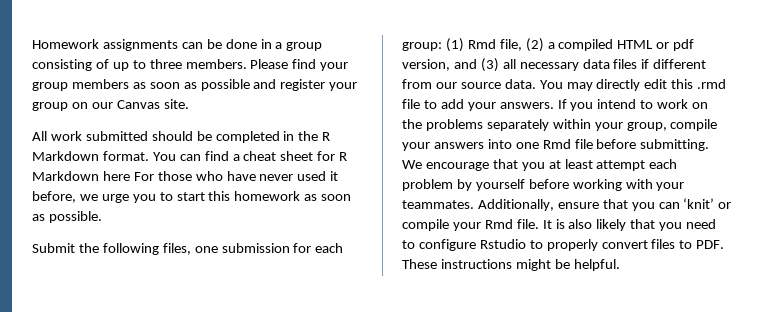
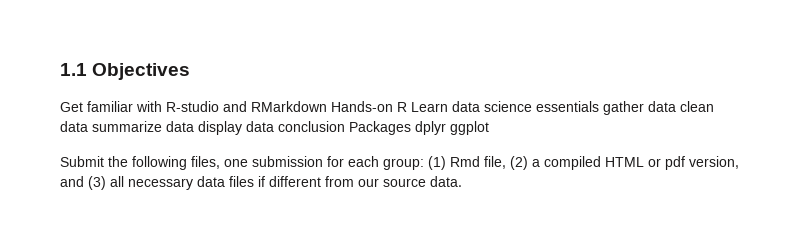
[32,39,323,51] [32,59,349,71] [32,79,358,91] [32,99,189,111] [32,131,331,143] [32,151,348,161] [32,171,339,181] [32,191,352,203] [32,211,102,223] Homework assignments can be done in a group consisting of up to three members. Please find your group members as soon as possible and register your group on our Canvas site. // All work submitted should be completed in the R Markdown format. You can find a cheat sheet for R Markdown here For those who have never used it before, we urge you to start this homework as soon as possible. -> [60,63,191,80] [60,101,714,115] [60,121,489,135] 1.1 Objectives // Get familiar with R-studio and RMarkdown Hands-on R Learn data science essentials gather data clean data summarize data display data conclusion Packages dplyr ggplot
[539,79,727,91] [402,99,709,111] [402,119,718,131] [402,139,710,151] [402,159,678,171] [402,179,685,191] [402,198,732,211] [402,219,717,231] [402,239,725,251] [402,259,620,271] You may directly edit this .rmd file to add your answers. If you intend to work on the problems separately within your group, compile your answers into one Rmd file before submitting. We encourage that you at least attempt each problem by yourself before working with your teammates. Additionally, ensure that you can ‘knit’ or compile your Rmd file. It is also likely that you need to configure Rstudio to properly convert files to PDF. These instructions might be helpful. -> (462, 181) none

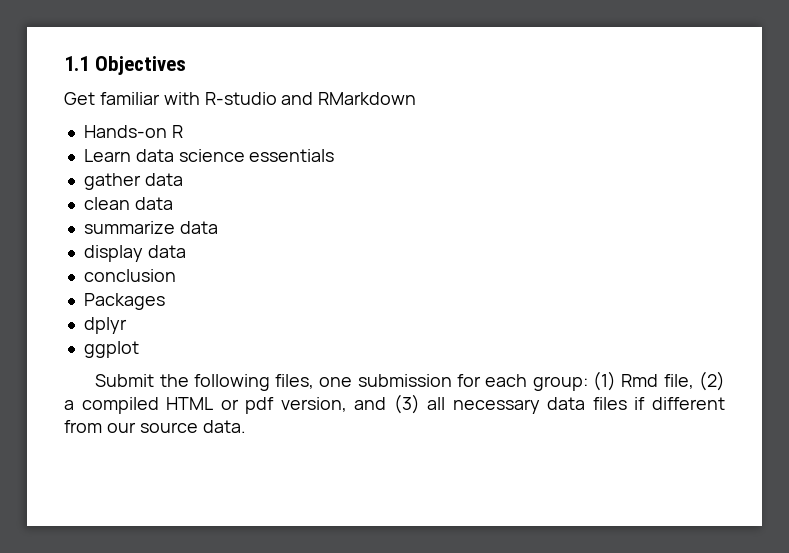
(327, 106) none -> (417, 98) //
(407, 107) none -> (183, 131) //
(599, 106) none -> (335, 155) //
(676, 106) none -> (183, 179) //
(88, 126) none -> (173, 203) //
(194, 126) none -> (218, 227) //
(274, 126) none -> (186, 251) //
(345, 126) none -> (176, 275) //
(411, 128) none -> (165, 301) //
(446, 128) none -> (127, 325) //

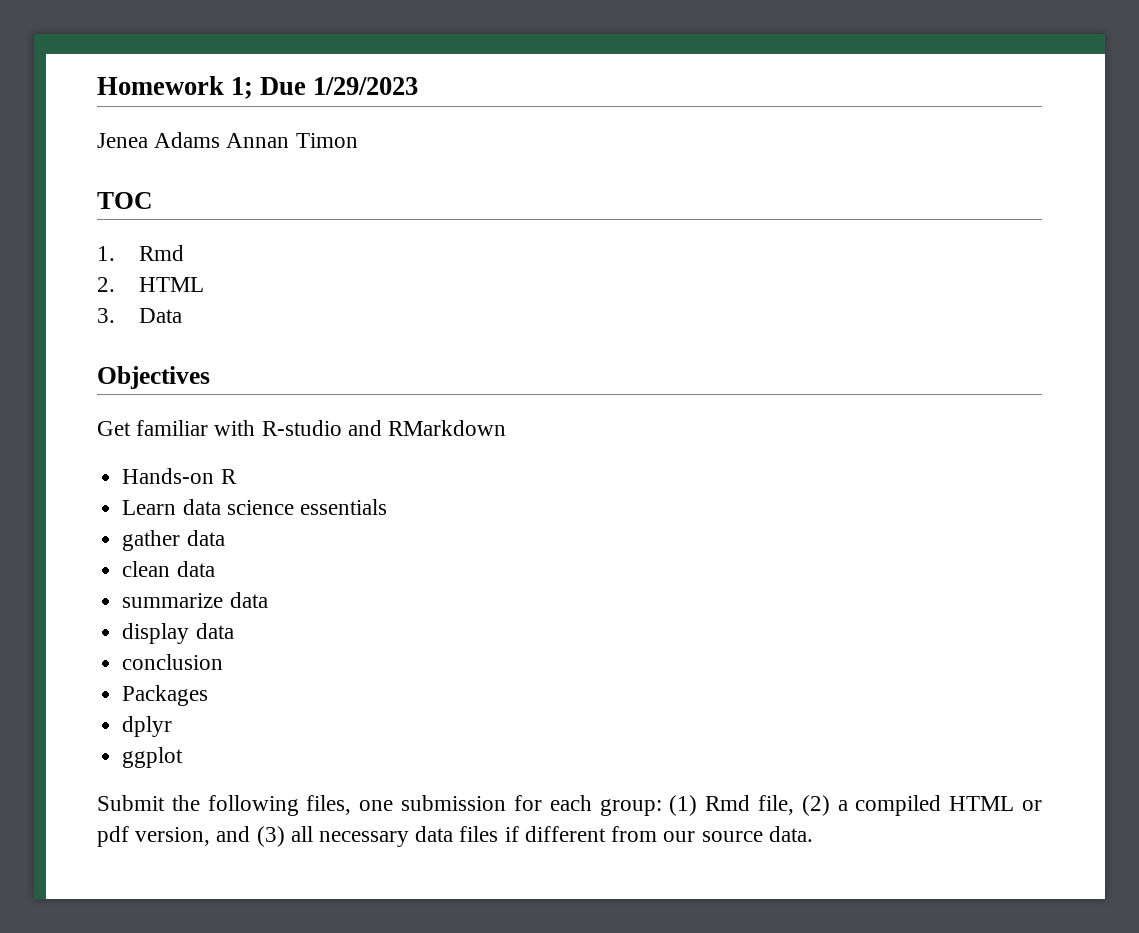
[64,56,89,71] 1.1 -> [97,76,419,99] [97,132,358,148] [97,192,152,209] [97,245,185,261] [97,277,205,292] [97,308,183,323] Homework 1; Due 1/29/2023 // Jenea Adams Annan Timon // TOC // 1. Rmd // 2. HTML // 3. Data //

